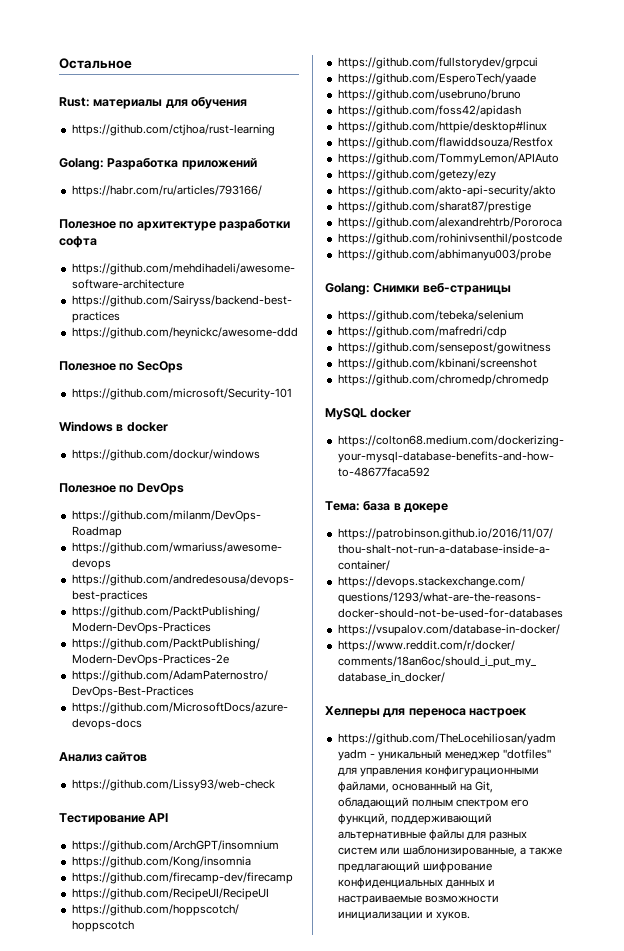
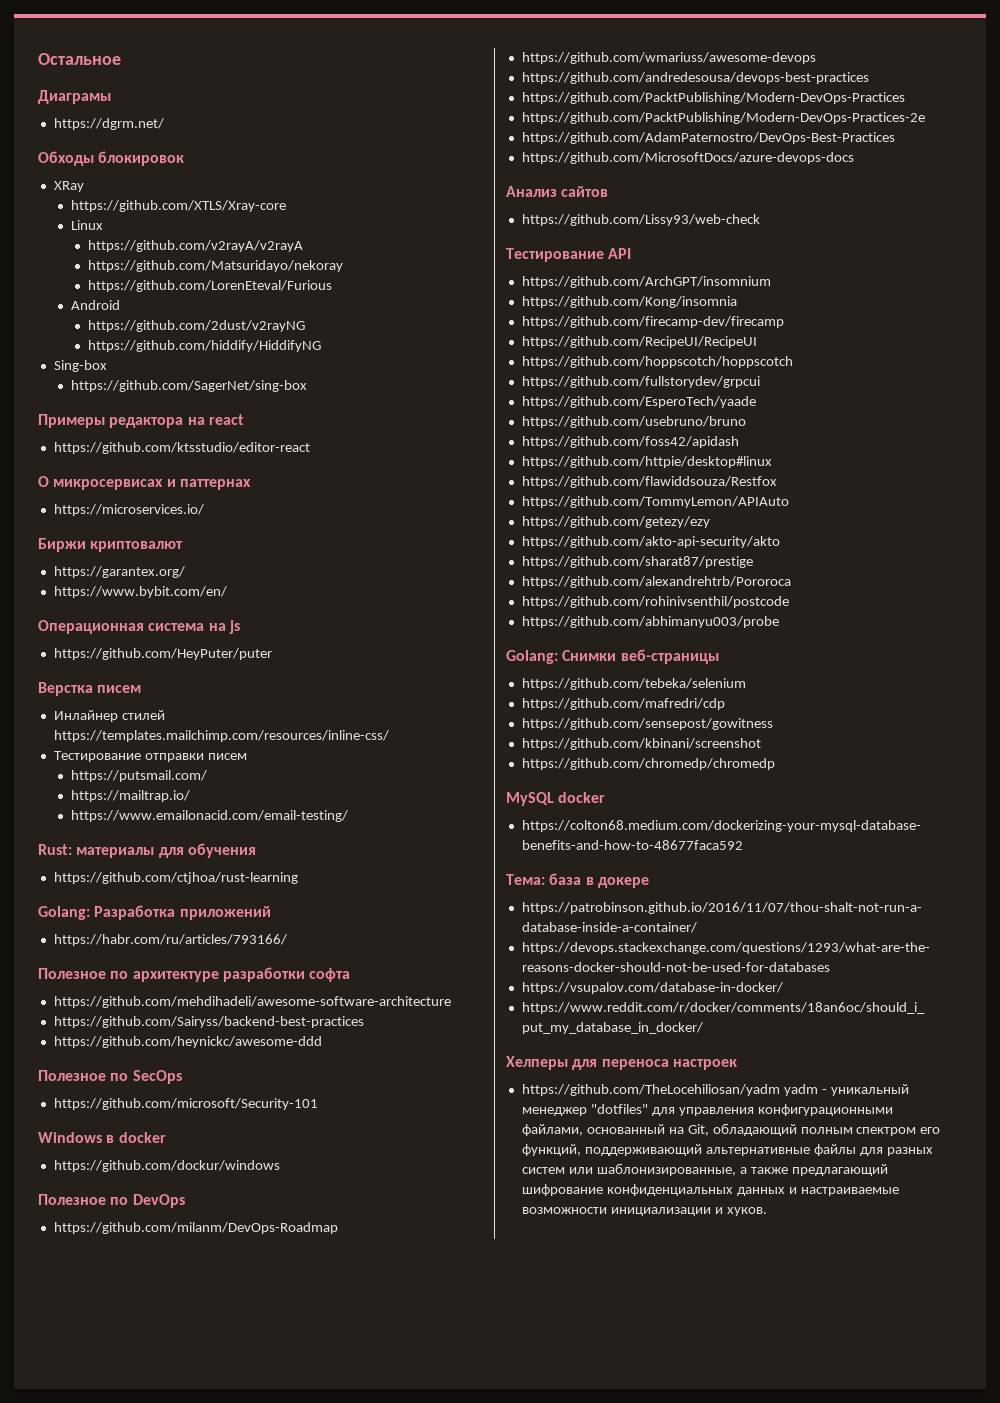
(132, 63) none -> [38,90,111,104] [53,118,164,130] [38,151,185,166] [53,181,84,192] [70,200,286,212] [70,220,103,230] [87,240,303,252] [87,260,343,272] [87,280,332,292] [70,300,120,310] [87,320,305,332] [87,340,321,352] [53,360,107,372] [70,380,307,392] [38,414,244,428] [53,442,310,454] [38,476,251,490] [53,504,204,516] [38,538,184,552] [53,566,185,578] [53,586,227,598] [38,620,240,634] [53,648,272,660] [38,682,142,696] [53,710,165,722] [53,730,389,742] [53,751,247,762] [70,770,207,782] [70,790,190,802] [70,810,348,822] // Диаграмы // https://dgrm.net/ // Обходы блокировок // XRay // https://github.com/XTLS/Xray-core // Linux // https://github.com/v2rayA/v2rayA // https://github.com/Matsuridayo/nekoray // https://github.com/LorenEteval/Furious // Android // https://github.com/2dust/v2rayNG // https://github.com/hiddify/HiddifyNG // Sing-box // https://github.com/SagerNet/sing-box // Примеры редактора на react // https://github.com/ktsstudio/editor-react // О микросервисах и паттернах // https://microservices.io/ // Биржи криптовалют // https://garantex.org/ // https://www.bybit.com/en/ // Операционная система на js // https://github.com/HeyPuter/puter // Верстка писем // Инлайнер стилей https://templates.mailchimp.com/resources/inline-css/ // Тестирование отправки писем // https://putsmail.com/ // https://mailtrap.io/ // https://www.emailonacid.com/email-testing/

